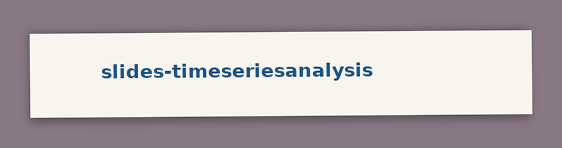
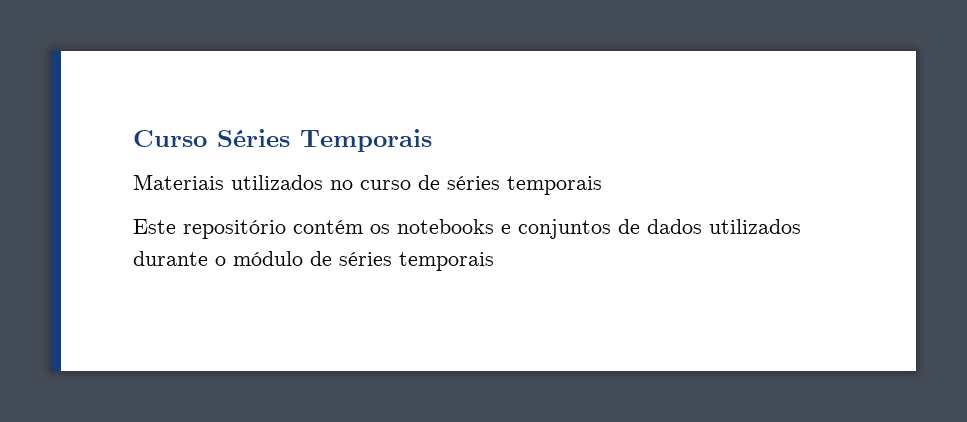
[100,62,374,83] slides-timeseriesanalysis -> [133,129,432,152] [133,174,602,195] [133,219,801,239] [133,251,494,271] Curso Séries Temporais // Materiais utilizados no curso de séries temporais // Este repositório contém os notebooks e conjuntos de dados utilizados durante o módulo de séries temporais

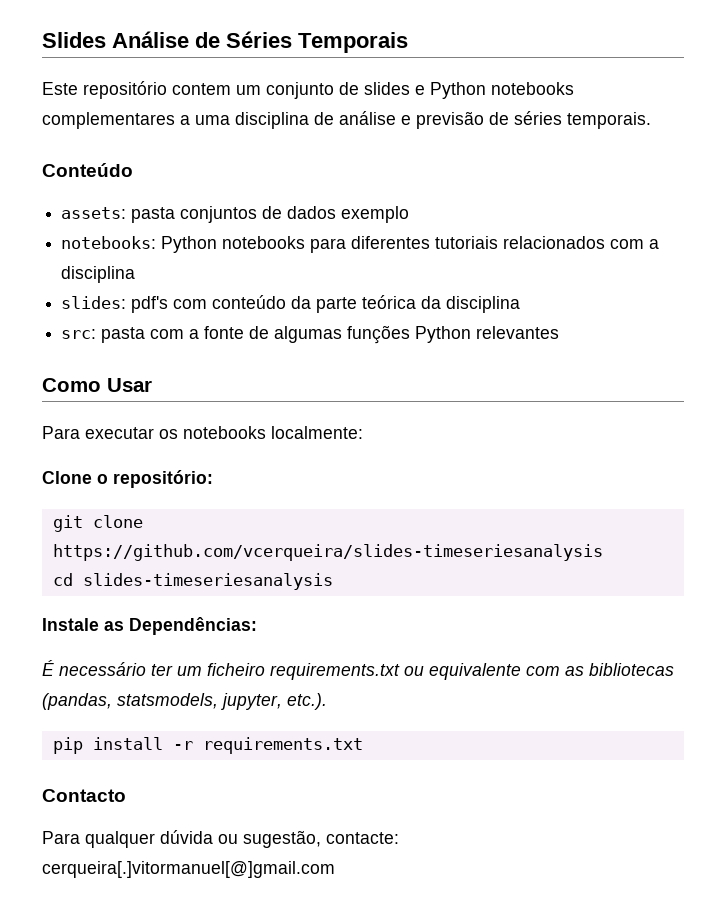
[133,130,207,147] Curso -> [42,31,220,48] Slides Análise de
[133,174,602,195] [133,219,801,239] [133,251,494,271] Materiais utilizados no curso de séries temporais // Este repositório contém os notebooks e conjuntos de dados utilizados durante o módulo de séries temporais -> [42,81,574,99] [42,111,651,129] [42,163,133,177] [61,206,410,223] [61,236,660,253] [61,266,136,283] [61,295,521,313] [61,325,560,344] [42,378,152,392] [42,426,363,439] [42,470,213,488] [52,515,143,532] [52,544,603,561] [52,573,333,590] [42,617,257,635] [42,660,674,680] [42,693,327,710] [52,737,363,754] [42,789,126,802] [42,830,399,848] [42,861,335,878] Este repositório contem um conjunto de slides e Python notebooks complementares a uma disciplina de análise e previsão de séries temporais. // Conteúdo // assets: pasta conjuntos de dados exemplo // notebooks: Python notebooks para diferentes tutoriais relacionados com a disciplina // slides: pdf's com conteúdo da parte teórica da disciplina // src: pasta com a fonte de algumas funções Python relevantes // Como Usar // Para executar os notebooks localmente: // Clone o repositório: // git clone https://github.com/vcerqueira/slides-timeseriesanalysis // cd slides-timeseriesanalysis // Instale as Dependências: // É necessário ter um ficheiro requirements.txt ou equivalente com as bibliotecas (pandas, statsmodels, jupyter, etc.). // pip install -r requirements.txt // Contacto // Para qualquer dúvida ou sugestão, contacte: cerqueira[.]vitormanuel[@]gmail.com

